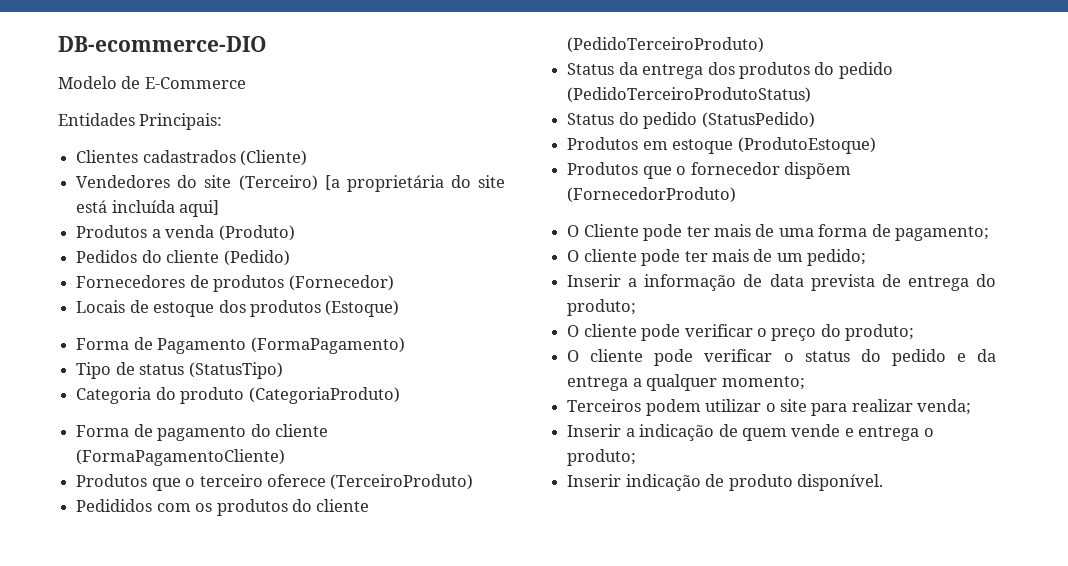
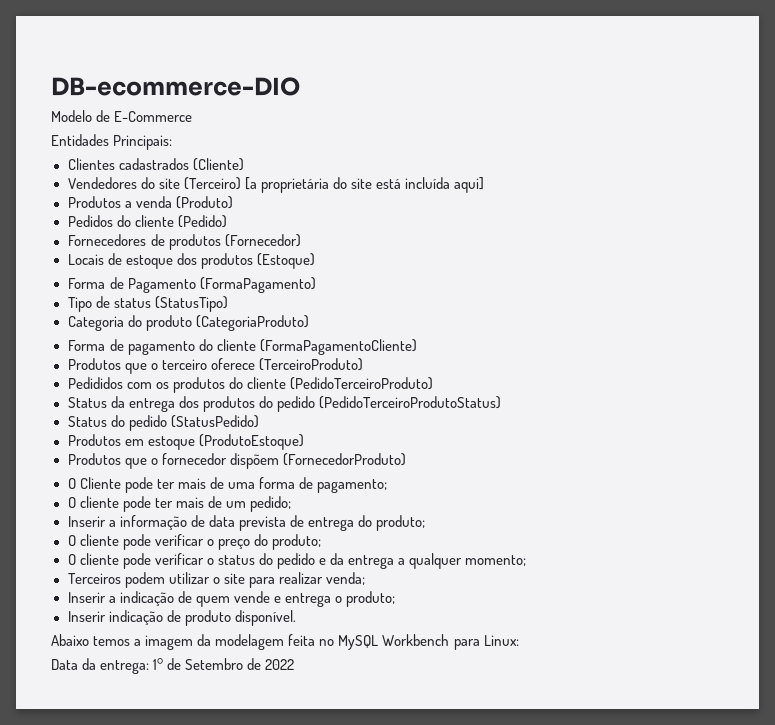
(883, 482) none -> [51,634,519,650] [51,658,295,674] // Abaixo temos a imagem da modelagem feita no MySQL Workbench para Linux: // Data da entrega: 1° de Setembro de 2022

